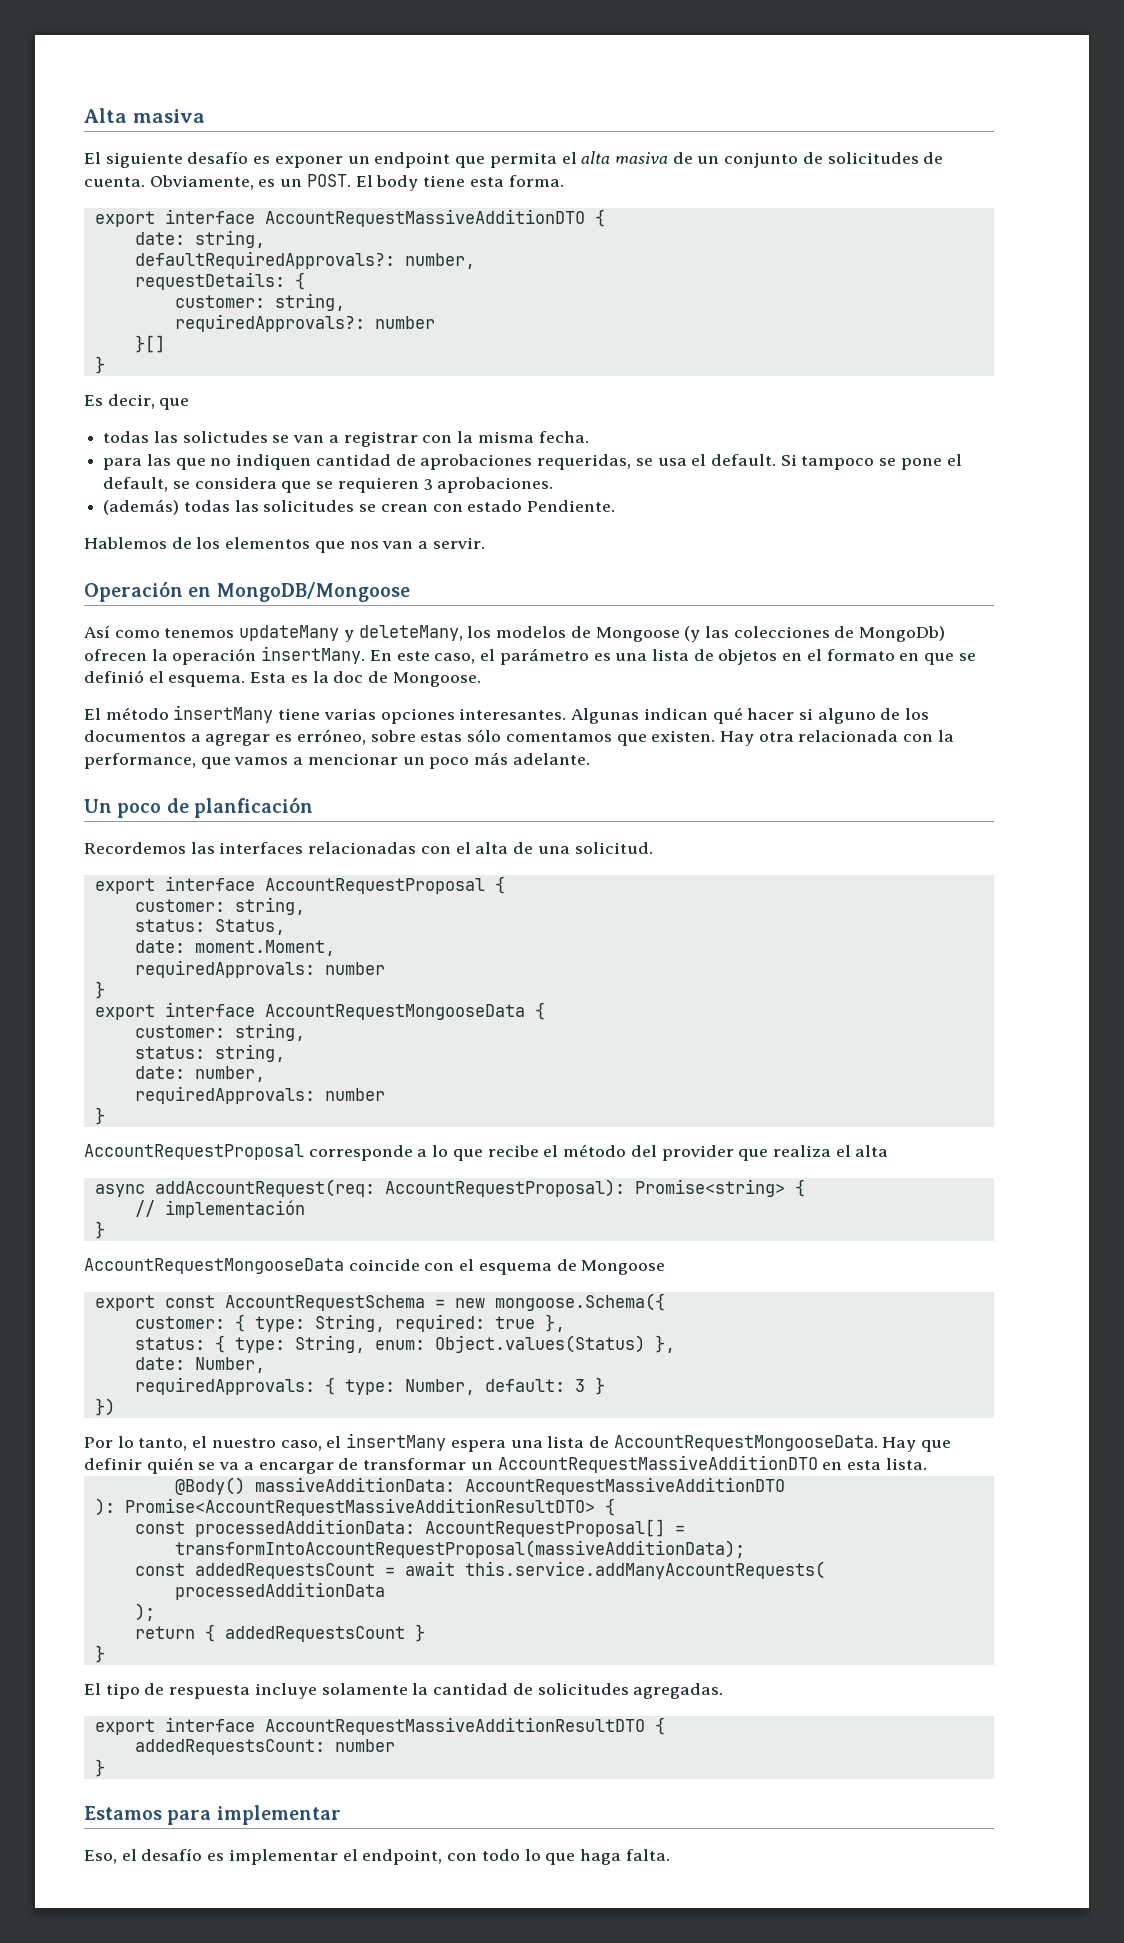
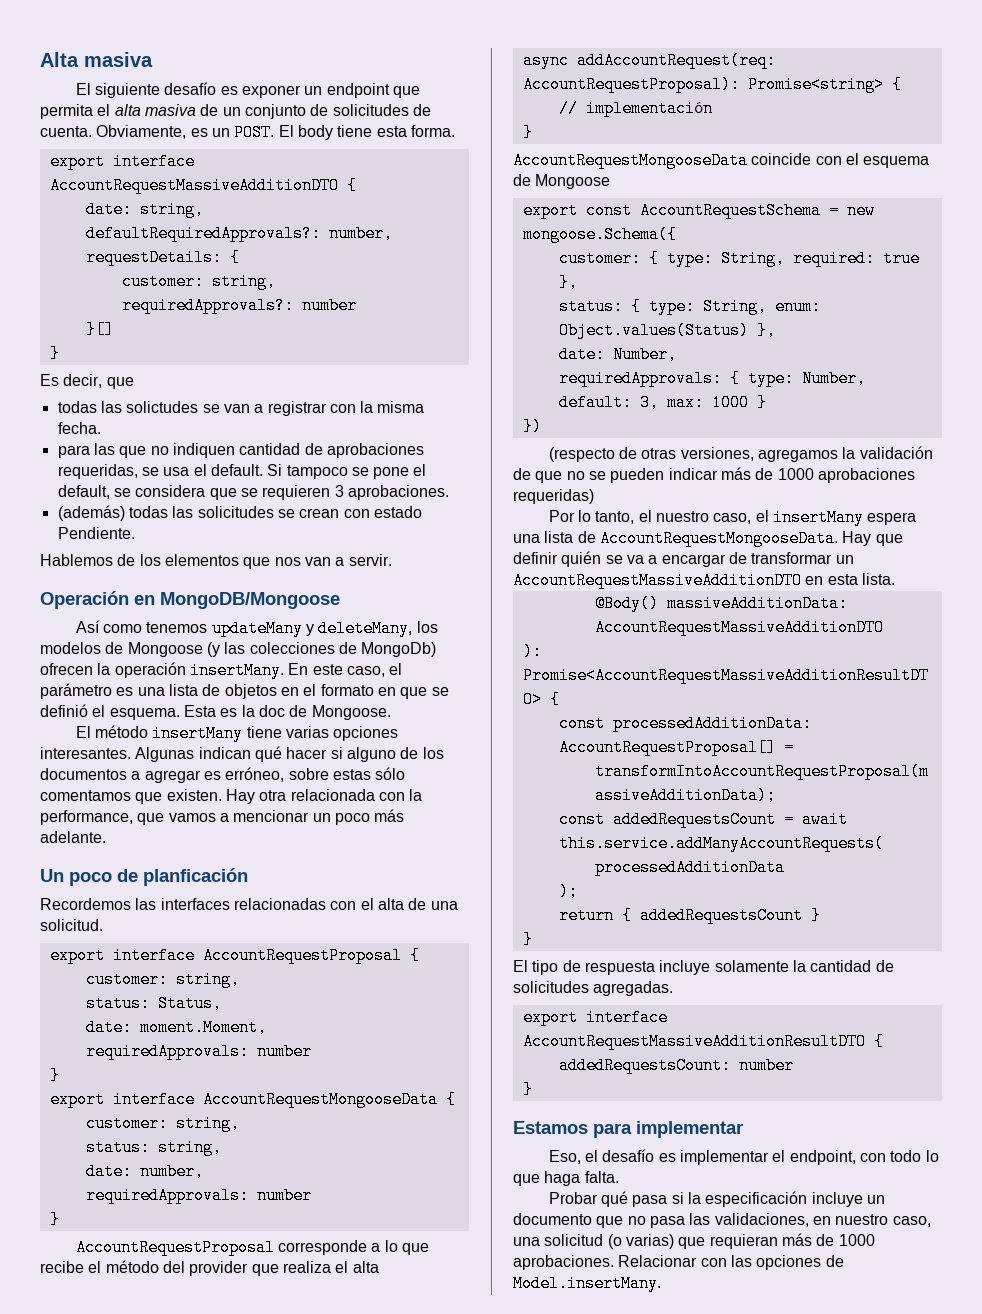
[574,1379,585,1392] 3 -> [639,394,749,411] 3, max: 1000
(115, 1407) none -> [548,446,933,462] [513,467,915,483] [513,489,594,504] // (respecto de otras versiones, agregamos la validación de que no se pueden indicar más de 1000 aprobaciones requeridas)
(670, 1855) none -> [548,1191,885,1207] [513,1213,931,1228] [513,1233,875,1249] [513,1255,844,1270] [513,1275,661,1292] // Probar qué pasa si la especificación incluye un documento que no pasa las validaciones, en nuestro caso, una solicitud (o varias) que requieran más de 1000 aprobaciones. Relacionar con las opciones de Model.insertMany.

